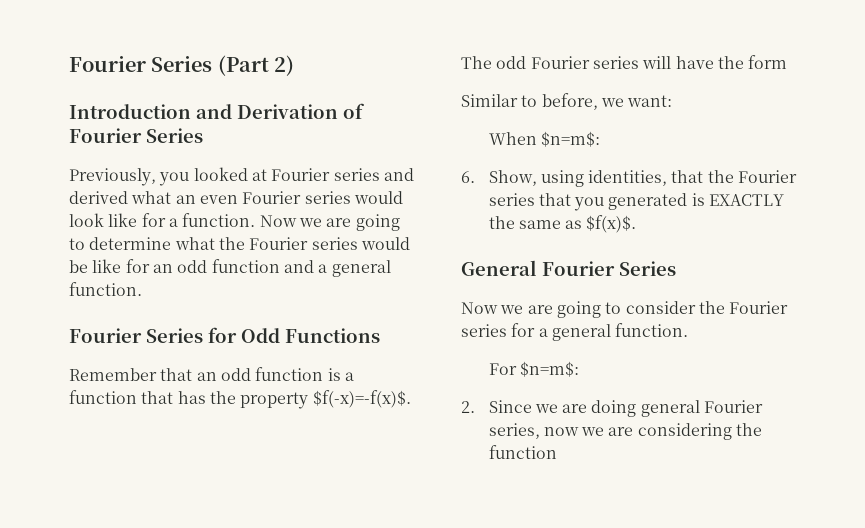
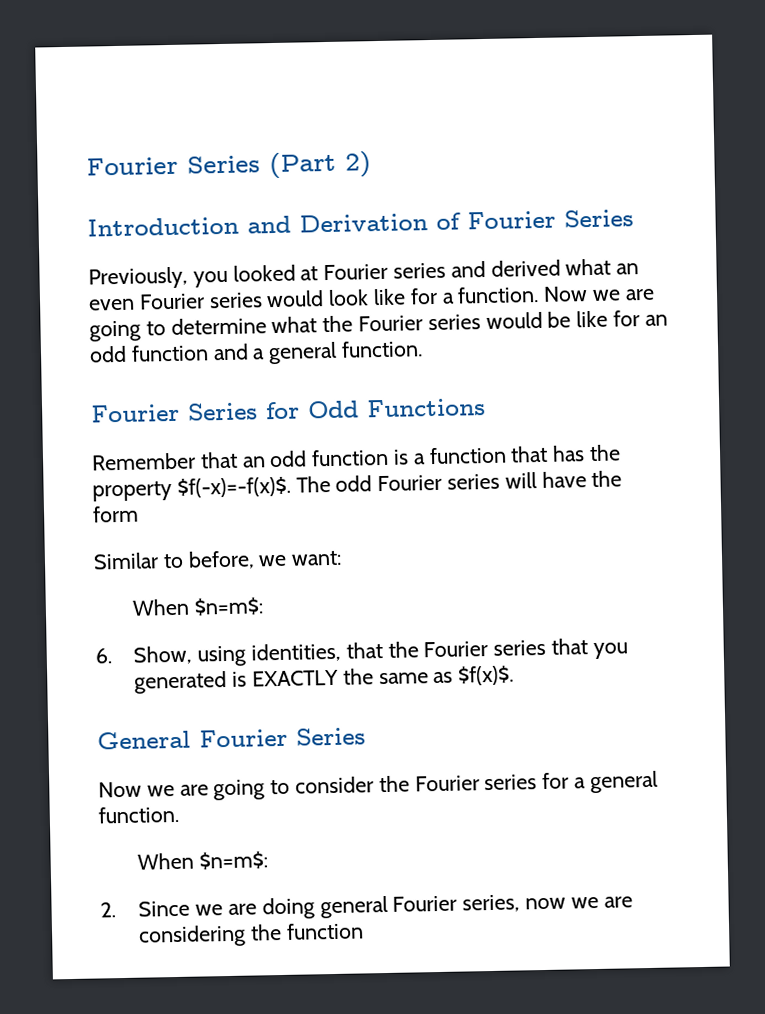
[488,363,517,375] For -> [137,852,195,870] When

